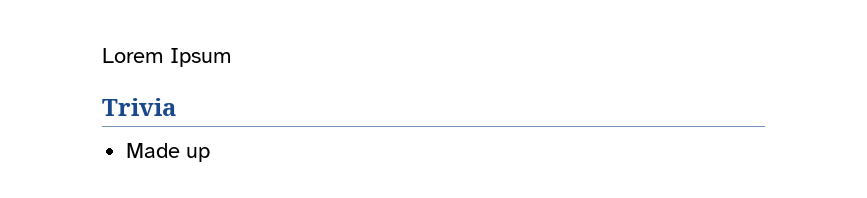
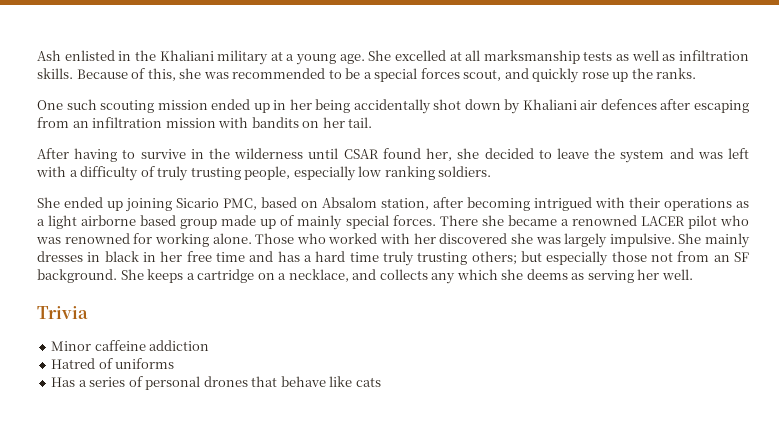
[102,48,232,67] [102,98,176,116] [126,143,211,162] Lorem Ipsum // Trivia // Made up -> [37,50,750,65] [37,68,697,83] [37,99,750,114] [37,117,373,128] [37,148,750,163] [36,166,492,181] [37,197,749,212] [37,215,749,230] [36,233,750,248] [37,251,750,266] [37,269,693,284] [37,306,88,319] [51,340,210,351] [51,358,175,369] [51,376,381,390] Ash enlisted in the Khaliani military at a young age. She excelled at all marksmanship tests as well as infiltration skills. Because of this, she was recommended to be a special forces scout, and quickly rose up the ranks. // One such scouting mission ended up in her being accidentally shot down by Khaliani air defences after escaping from an infiltration mission with bandits on her tail. // After having to survive in the wilderness until CSAR found her, she decided to leave the system and was left with a difficulty of truly trusting people, especially low ranking soldiers. // She ended up joining Sicario PMC, based on Absalom station, after becoming intrigued with their operations as a light airborne based group made up of mainly special forces. There she became a renowned LACER pilot who was renowned for working alone. Those who worked with her discovered she was largely impulsive. She mainly dresses in black in her free time and has a hard time truly trusting others; but especially those not from an SF background. She keeps a cartridge on a necklace, and collects any which she deems as serving her well. // Trivia // Minor caffeine addiction // Hatred of uniforms // Has a series of personal drones that behave like cats

